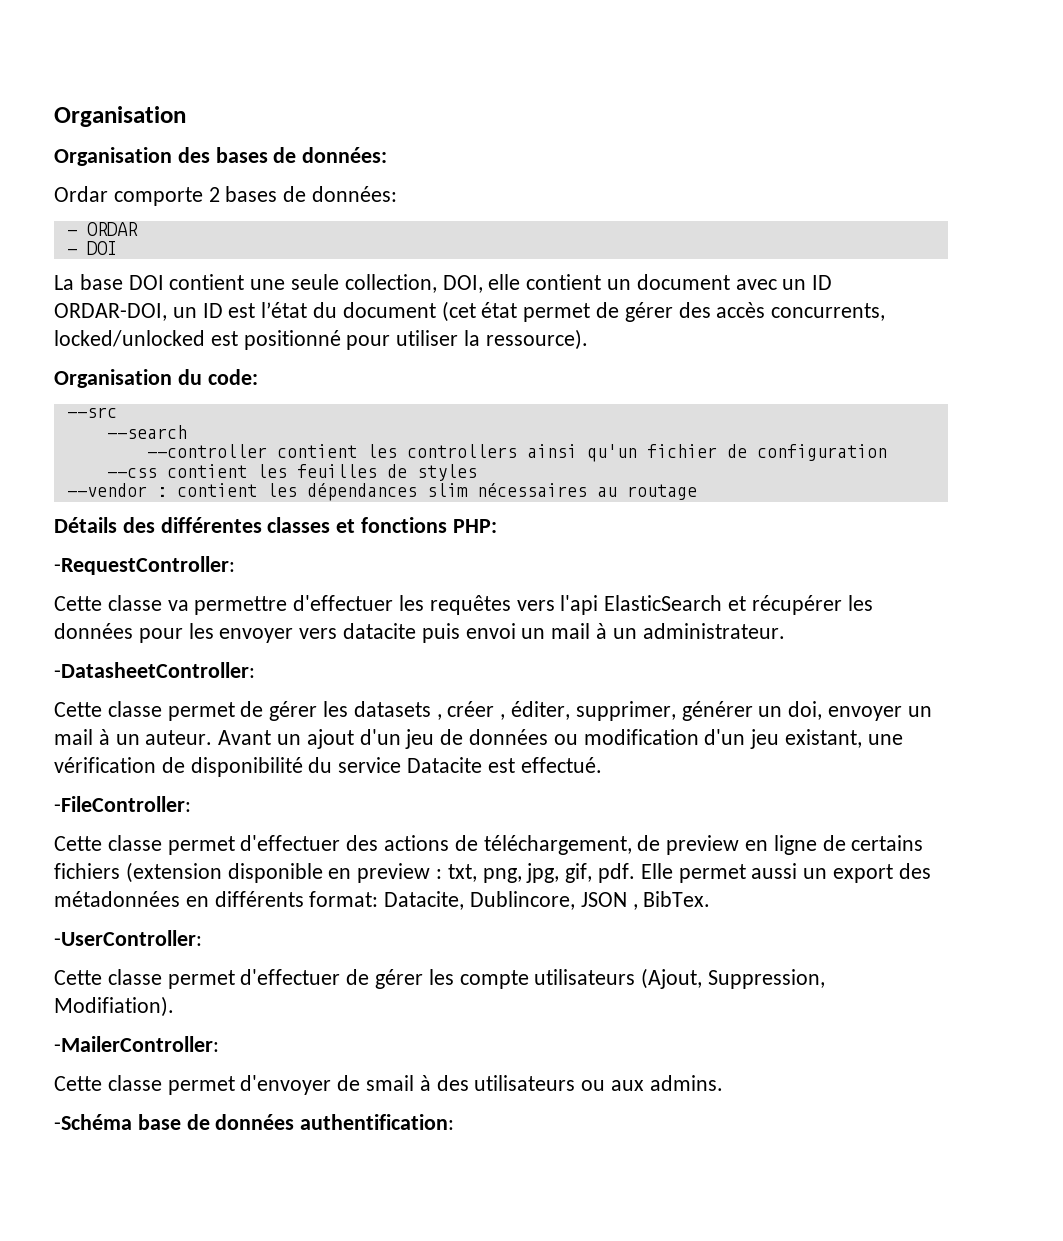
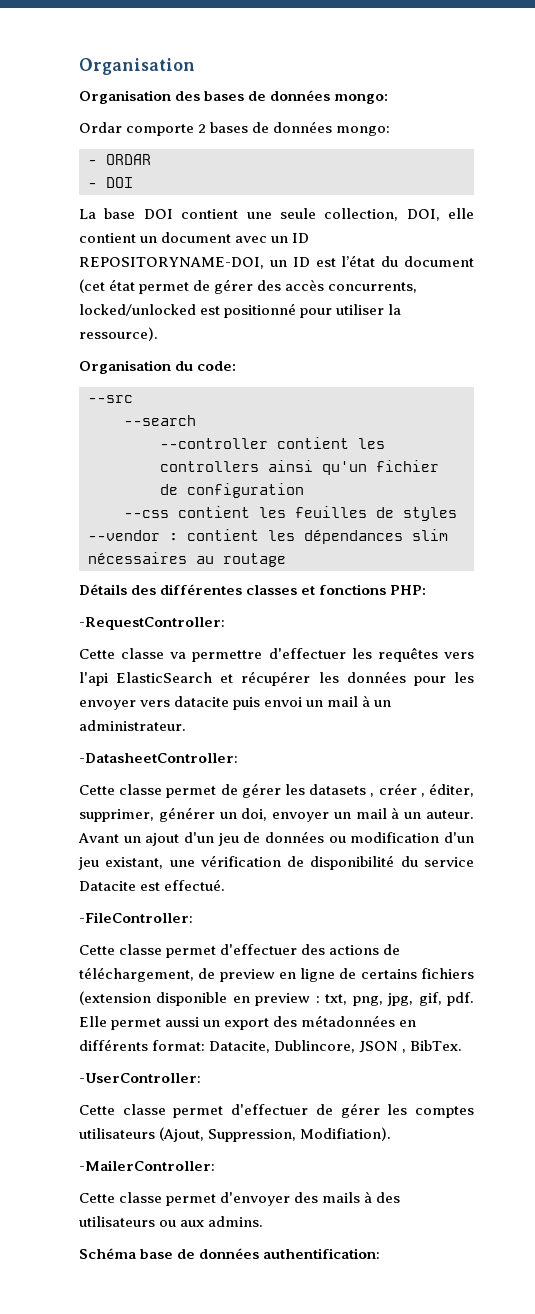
[302,147,388,163] données: -> [270,90,389,104] données mongo:
[312,186,398,202] données: -> [273,121,391,136] données mongo:
[54,303,167,321] ORDAR-DOI, -> [79,257,264,269] REPOSITORYNAME-DOI,
[459,970,529,989] compte -> [415,1106,475,1118] comptes
[337,1075,415,1091] de smail -> [294,1192,361,1203] des mails
[54,1114,132,1130] -Schéma -> [79,1248,136,1259] Schéma

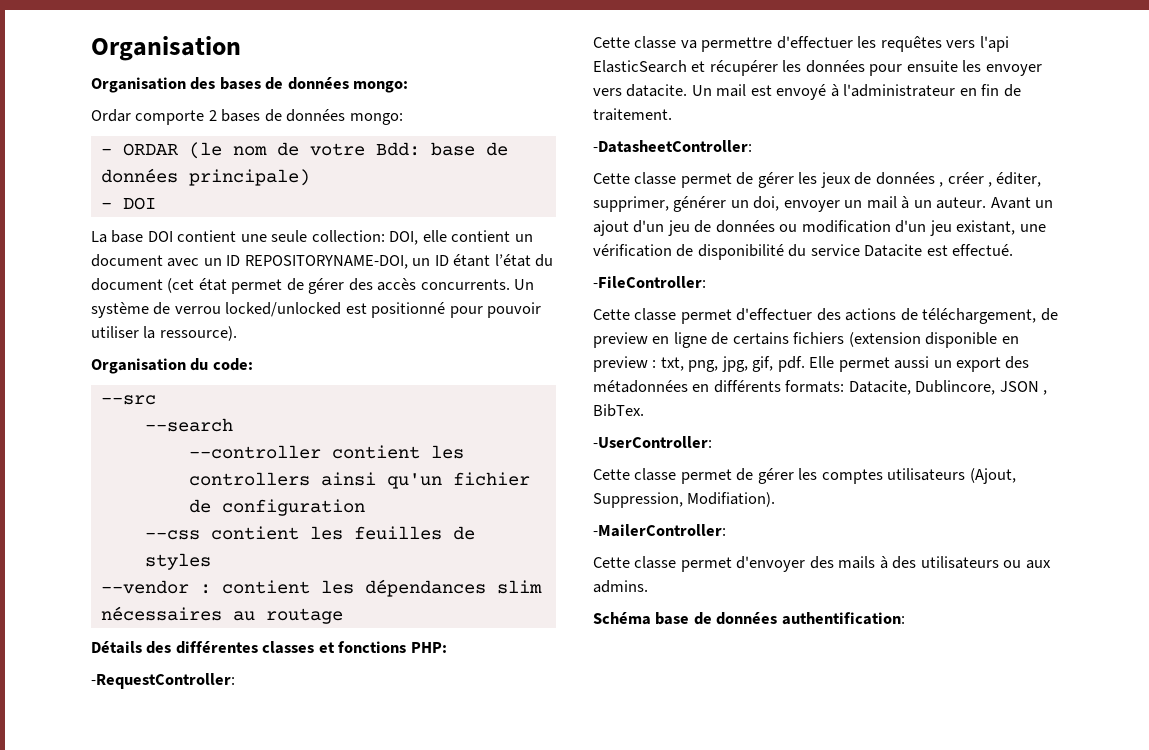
(151, 159) none -> [188,142,508,159] [100,168,310,186] (le nom de votre Bdd: base de données principale)
[324,208,399,221] collection, -> [311,230,385,242] collection:
[315,258,336,267] est -> [453,254,491,267] étant
[328,282,418,293] concurrents, -> [420,279,535,290] [91,302,221,318] concurrents. Un système de verrou
(333, 313) none -> [487,302,542,318] pouvoir
(446, 681) none -> [906,60,958,72] ensuite
[174,695,392,710] [79,720,186,731] datacite puis envoi un mail à un administrateur. -> [626,84,1021,100] [593,108,672,121] datacite. Un mail est envoyé à l'administrateur en fin de traitement.
[309,784,367,795] datasets -> [820,172,935,188] jeux de données
[152,1040,206,1051] format: -> [785,380,845,393] formats:
[231,1104,309,1115] d'effectuer -> (732, 476) none

